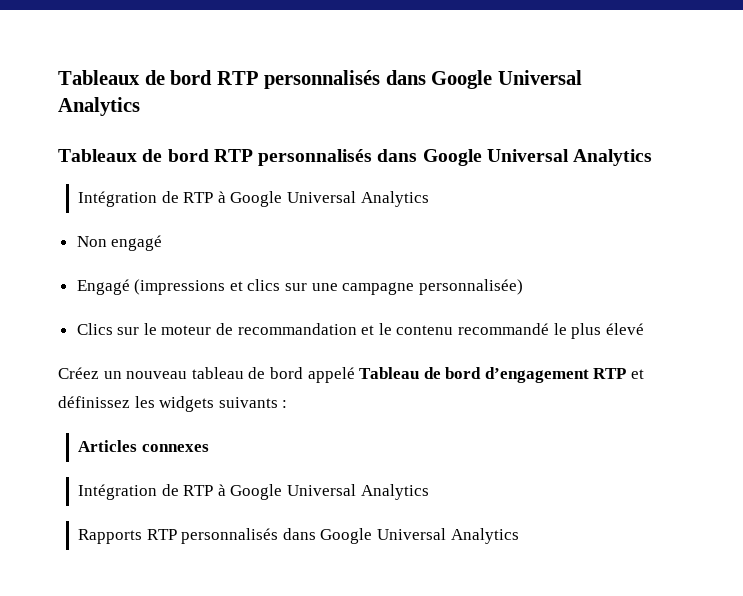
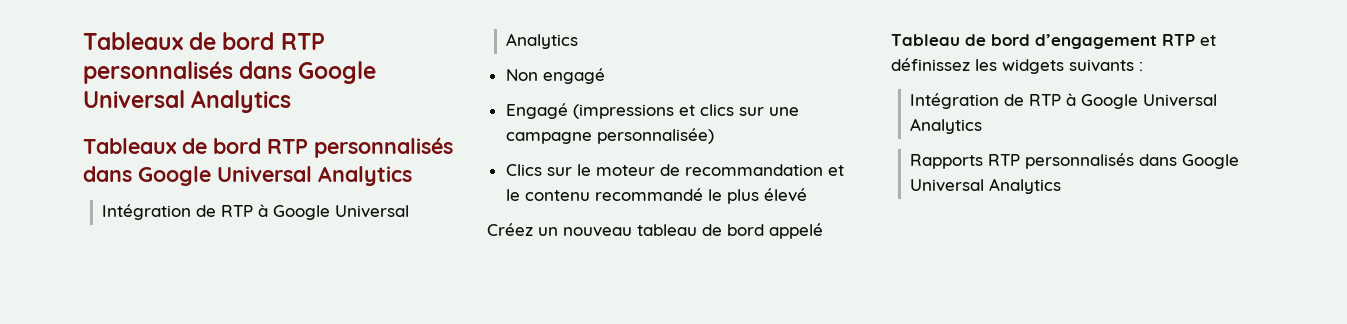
[78,440,209,452] // Articles connexes -> (1143, 66) none

